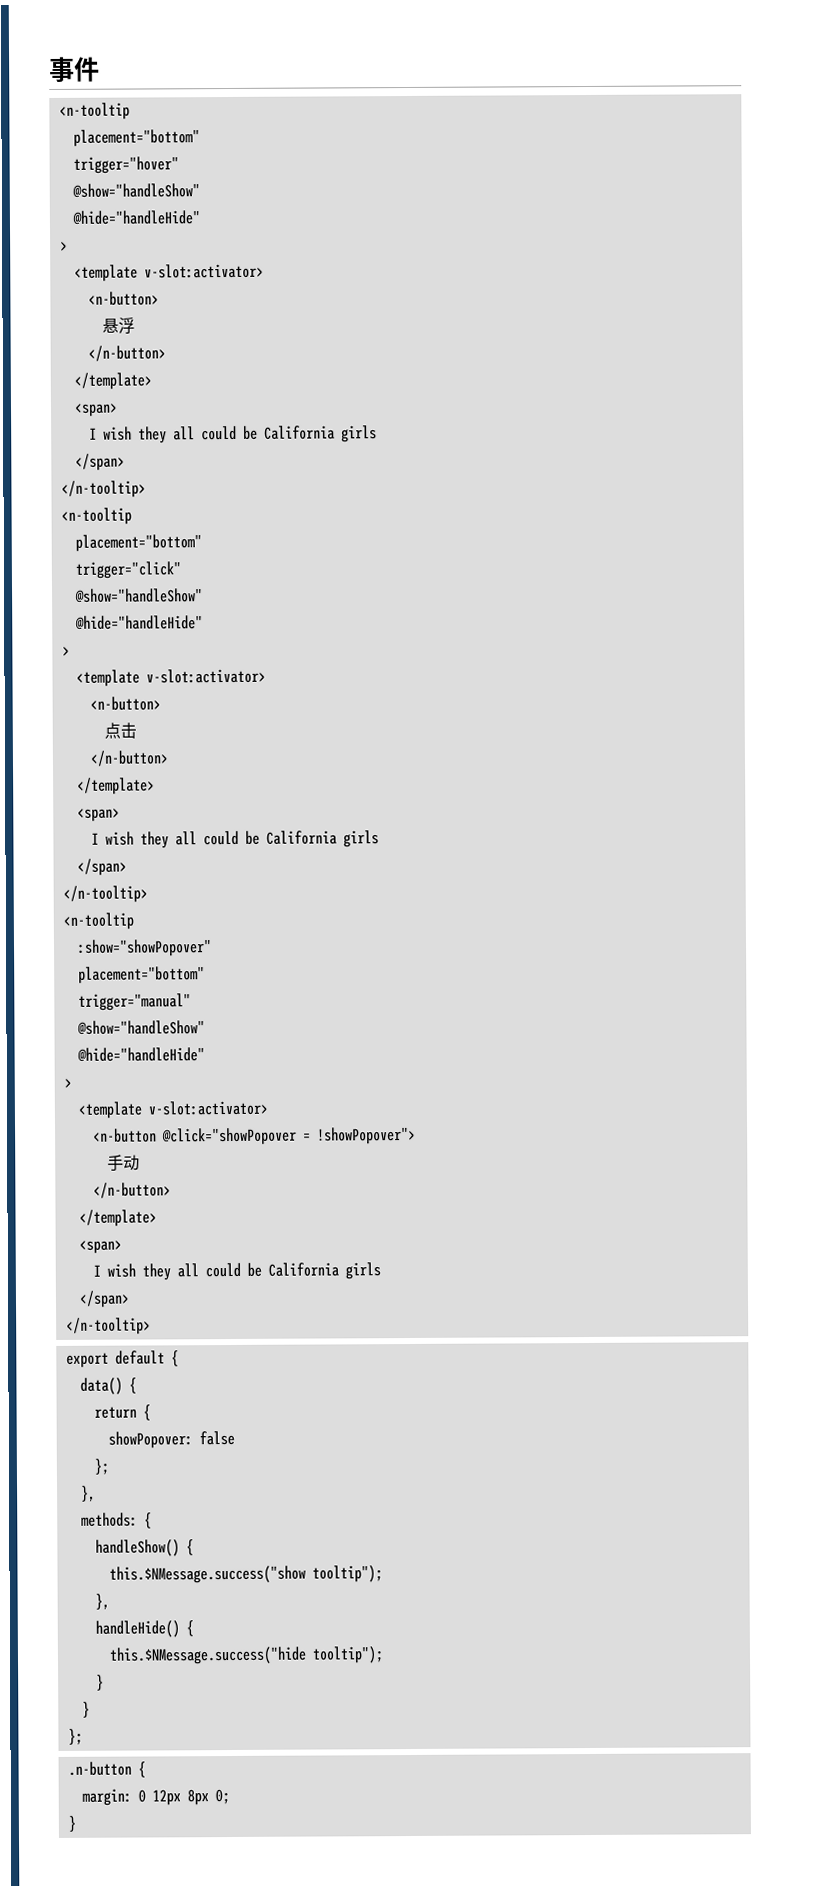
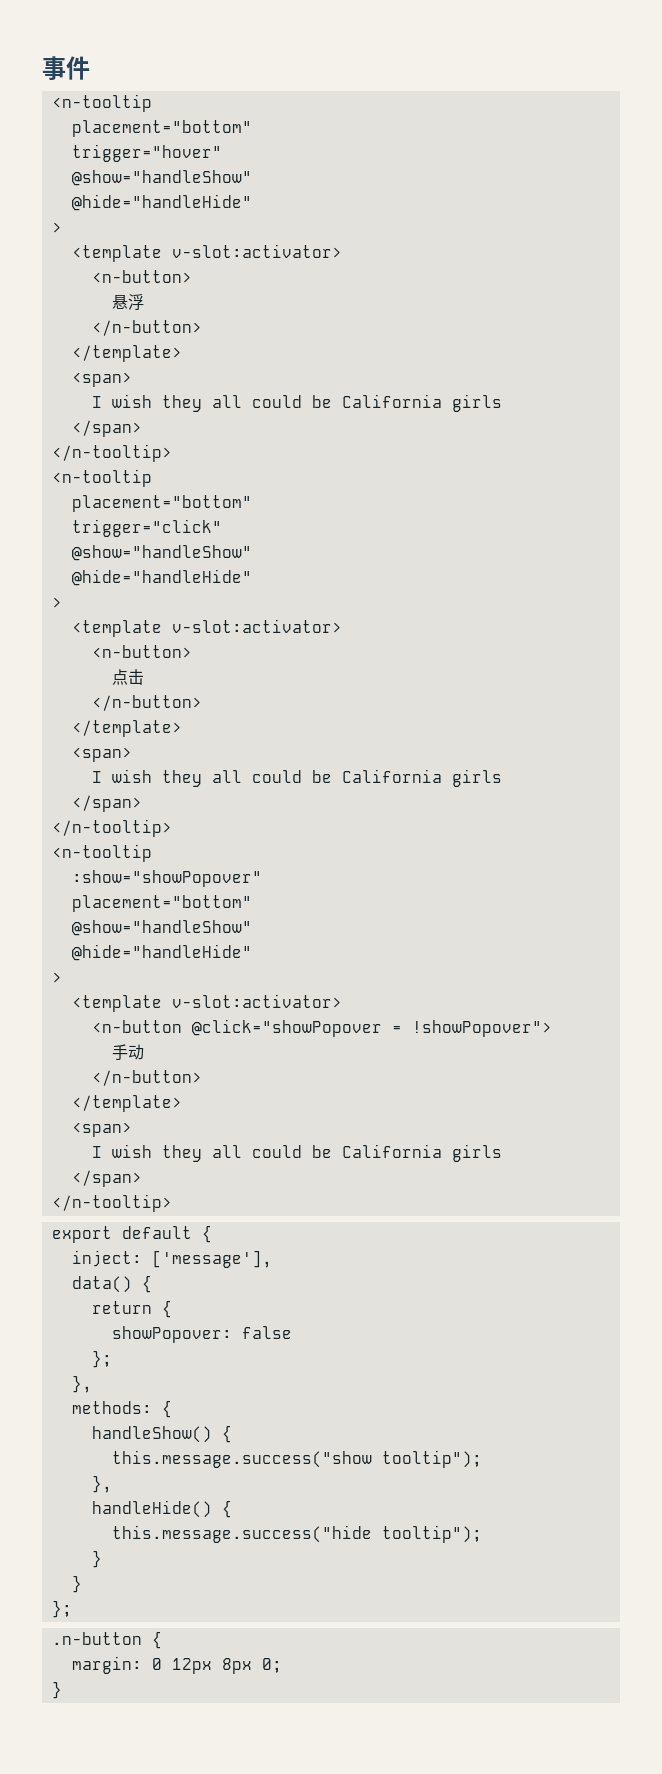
[77,993,191,1011] // trigger="manual" -> (253, 903) none
(179, 1358) none -> [72,1250,273,1268] // inject: ['message'],
[108,1565,306,1584] this.$NMessage.success("show -> [112,1450,373,1468] this.message.success("show
[108,1646,307,1665] this.$NMessage.success("hide -> [112,1525,373,1543] this.message.success("hide

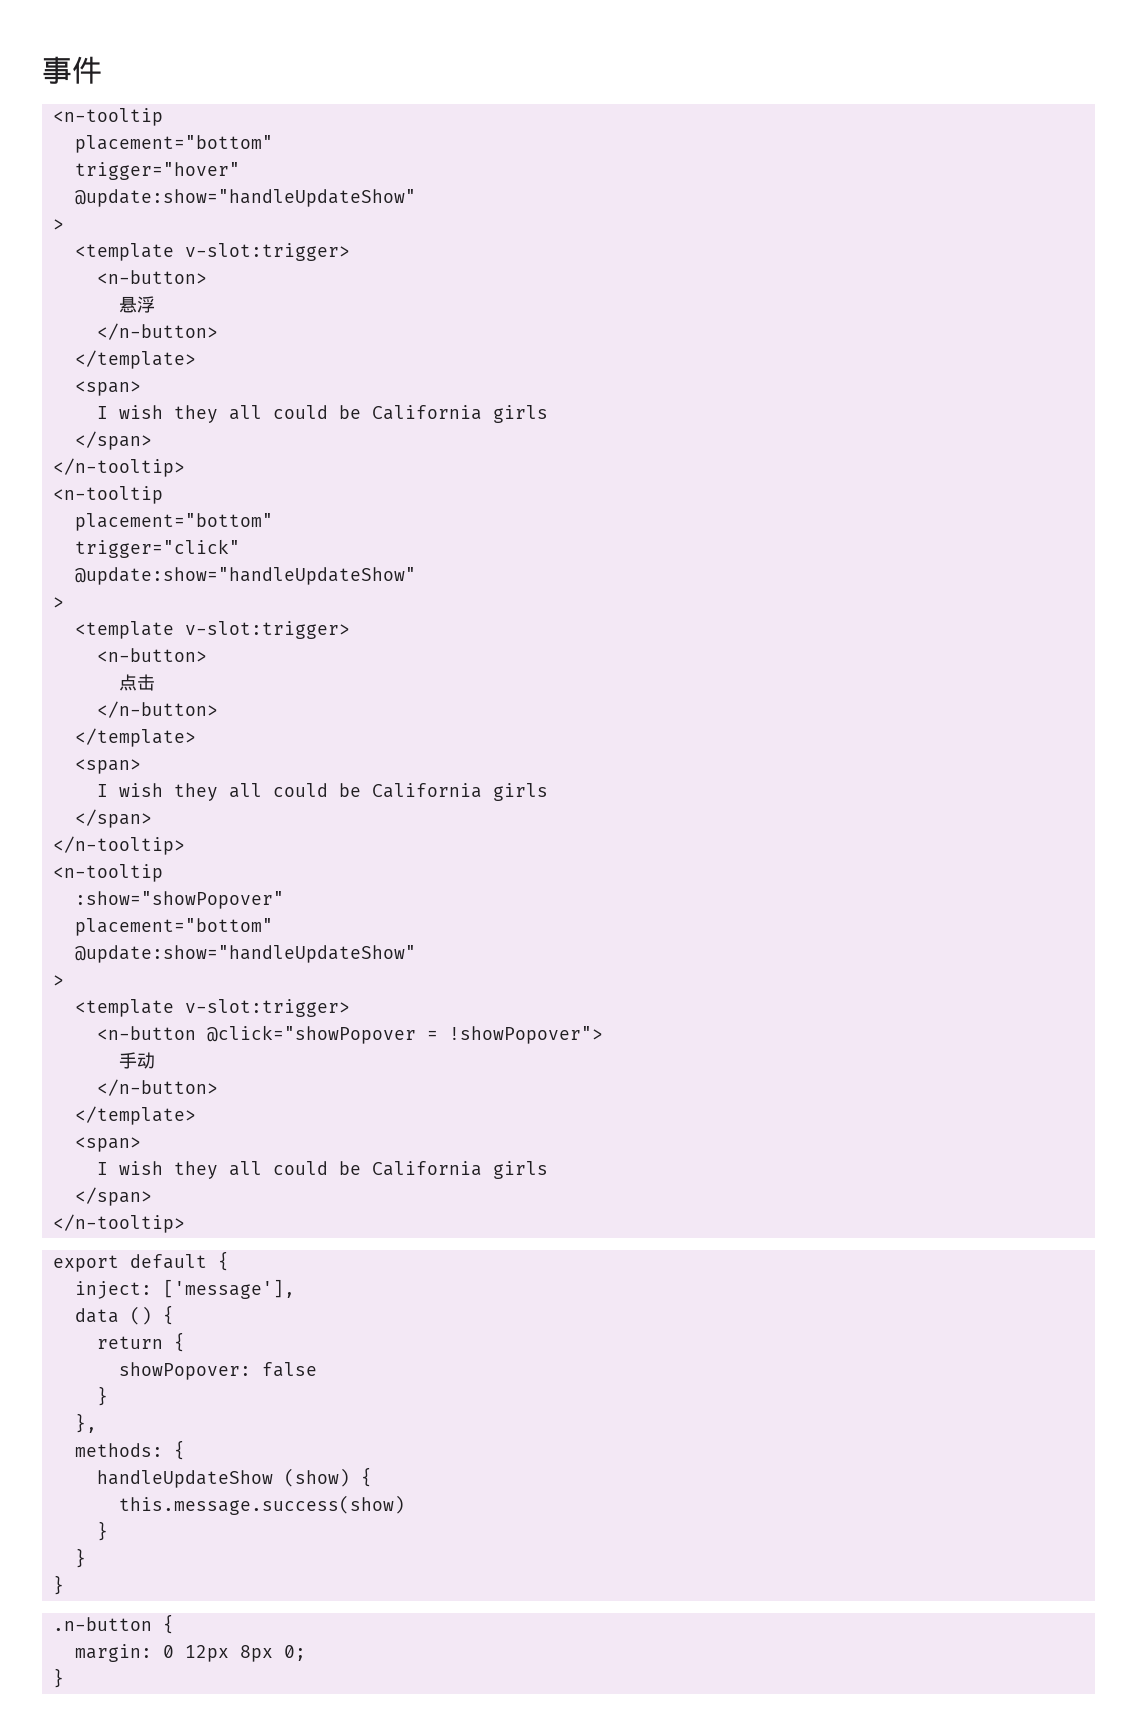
[72,170,253,186] [72,194,253,211] [52,222,63,233] [72,244,343,262] @show="handleShow" // @hide="handleHide" // > // <template v-slot:activator> -> [74,189,416,207] [52,219,64,230] [74,243,350,261] @update:show="handleUpdateShow" // > // <template v-slot:trigger>
[72,545,253,561] [72,569,253,586] [52,597,63,608] [72,619,343,637] @show="handleShow" // @hide="handleHide" // > // <template v-slot:activator> -> [74,567,416,585] [52,597,64,608] [74,621,350,639] @update:show="handleUpdateShow" // > // <template v-slot:trigger>
[72,920,253,936] [72,944,253,961] [52,972,63,983] [72,994,343,1012] @show="handleShow" // @hide="handleHide" // > // <template v-slot:activator> -> [74,945,416,963] [52,975,64,986] [74,999,350,1017] @update:show="handleUpdateShow" // > // <template v-slot:trigger>
[72,1276,133,1293] data() -> [74,1306,152,1325] data ()
[92,1350,113,1368] }; -> [96,1386,108,1406] }
[92,1425,233,1443] [112,1450,483,1468] [92,1475,113,1493] [92,1500,233,1518] [112,1525,483,1543] [92,1550,103,1568] [72,1575,83,1593] [52,1600,73,1618] handleShow() { // this.message.success("show tooltip"); // }, // handleHide() { // this.message.success("hide tooltip"); // } // } // }; -> [96,1467,372,1488] [118,1495,405,1515] [96,1521,108,1541] [74,1548,86,1568] [52,1575,64,1595] handleUpdateShow (show) { // this.message.success(show) // } // } // }

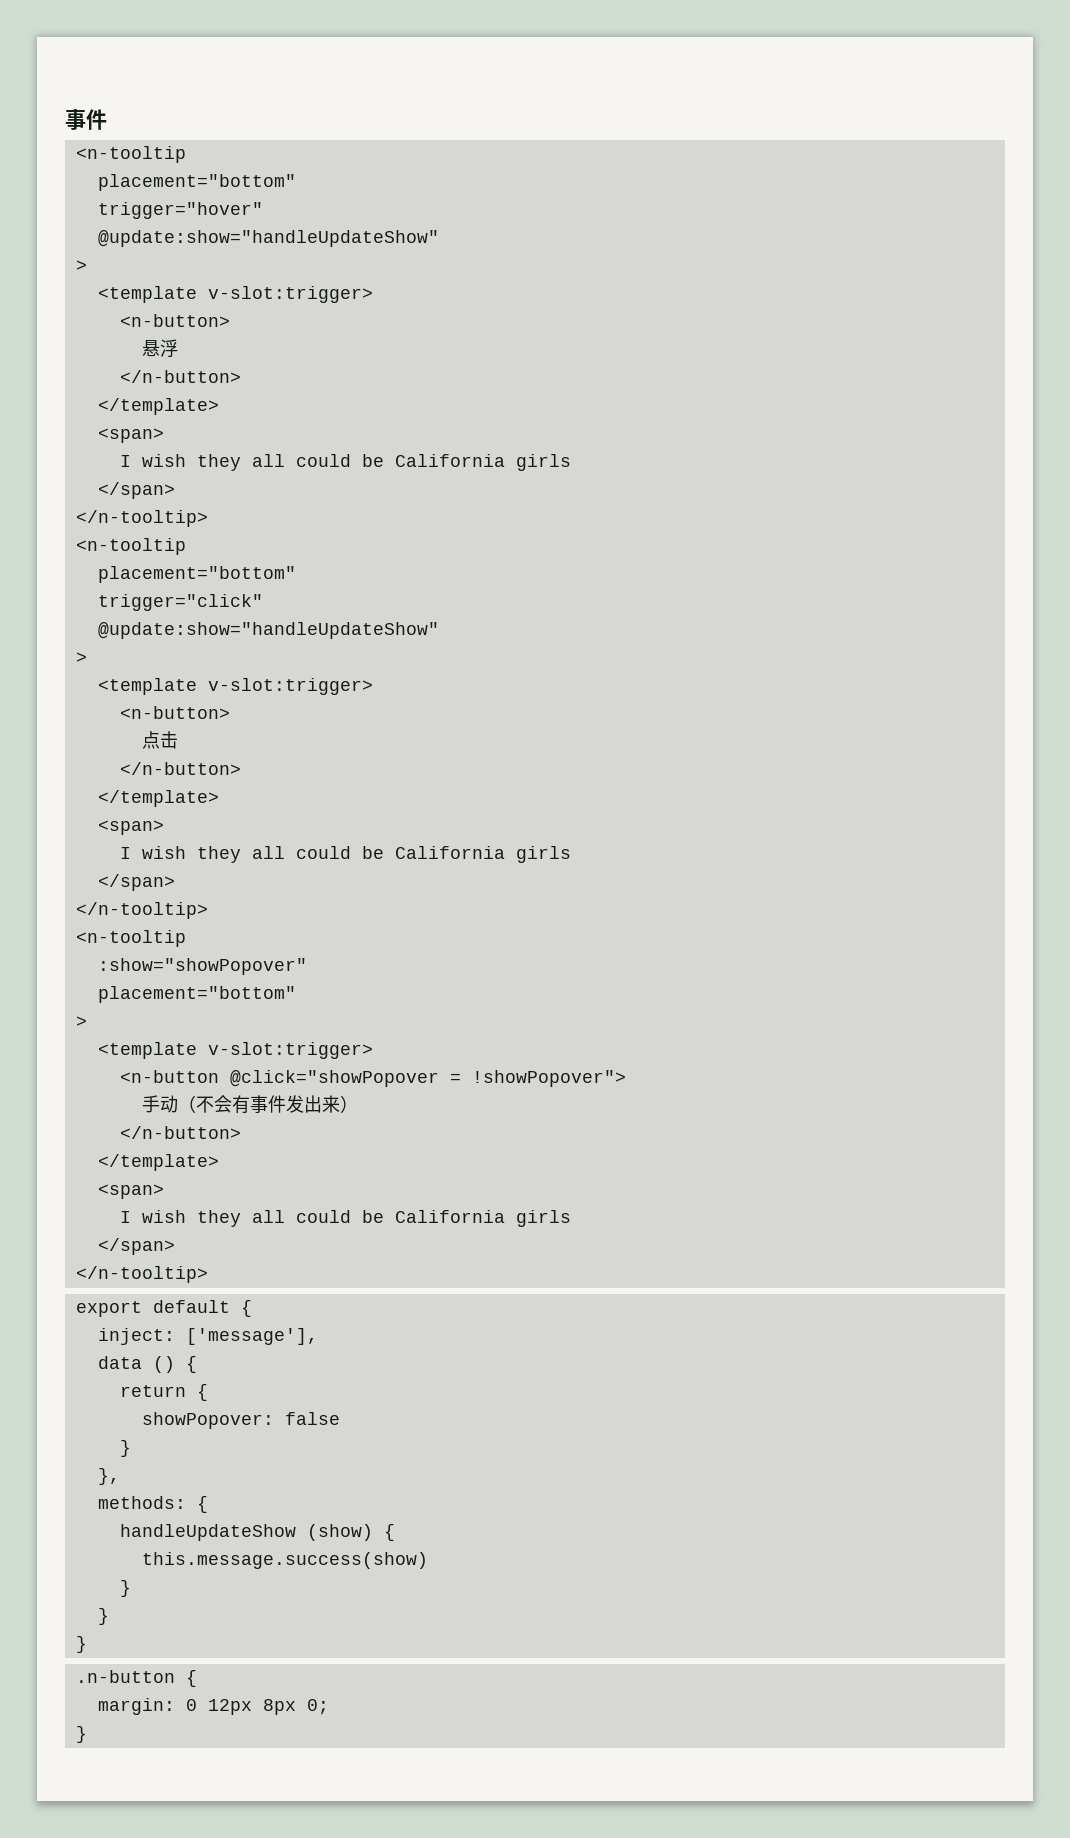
[74,945,416,963] // @update:show="handleUpdateShow" -> (296, 994) none
(155, 1060) none -> [177,1095,358,1114] （不会有事件发出来）

